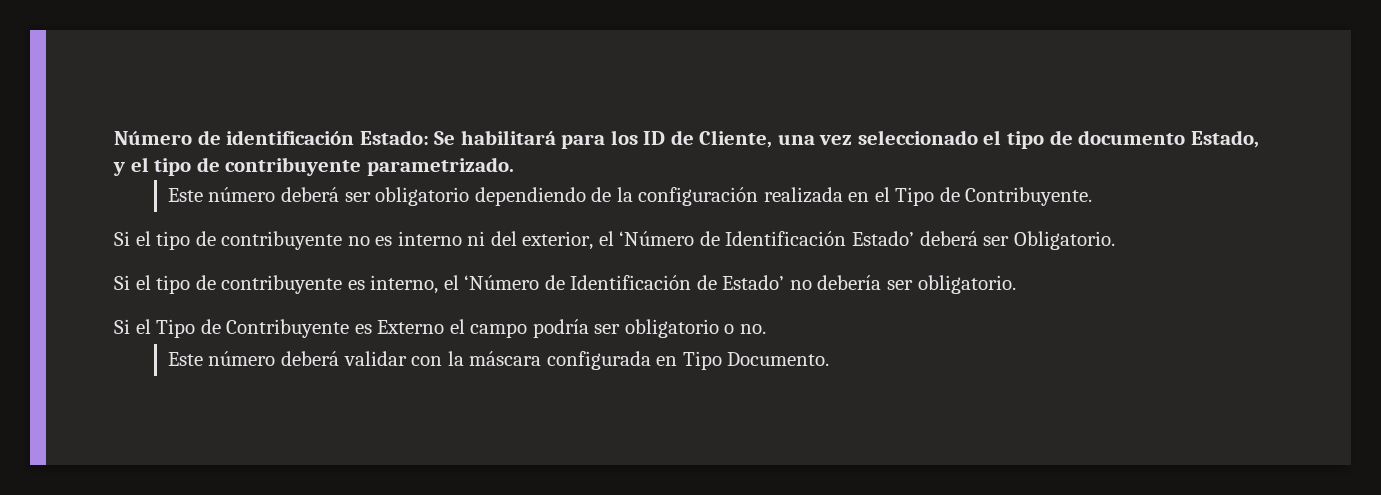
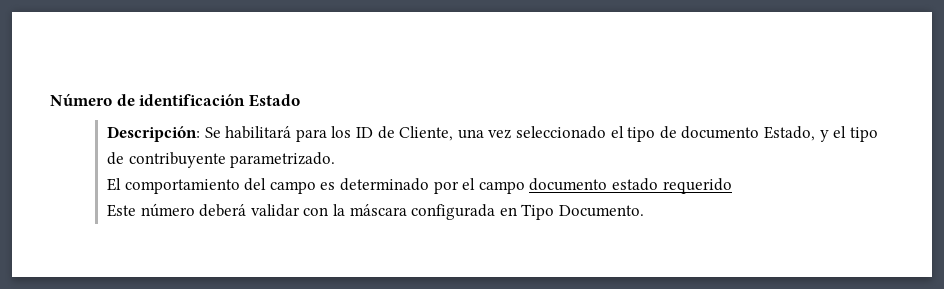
[359,130,429,145] Estado: -> [248,94,300,107] [107,126,201,142] Estado // Descripción:
[167,187,1093,206] [114,231,1115,250] [114,275,1016,294] [114,319,766,338] Este número deberá ser obligatorio dependiendo de la configuración realizada en el Tipo de Contribuyente. // Si el tipo de contribuyente no es interno ni del exterior, el ‘Número de Identificación Estado’ deberá ser Obligatorio. // Si el tipo de contribuyente es interno, el ‘Número de Identificación de Estado’ no debería ser obligatorio. // Si el Tipo de Contribuyente es Externo el campo podría ser obligatorio o no. -> [107,178,732,194] El comportamiento del campo es determinado por el campo documento estado requerido

